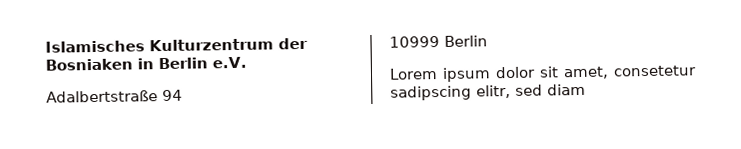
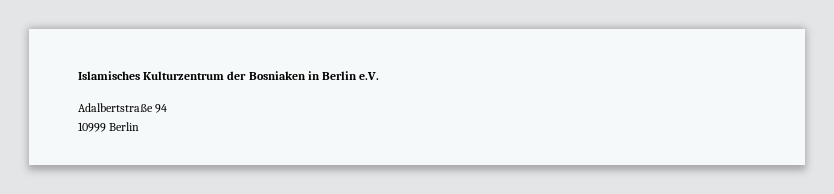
[389,65,697,82] [390,83,586,101] // Lorem ipsum dolor sit amet, consetetur sadipscing elitr, sed diam -> (140, 126) none

